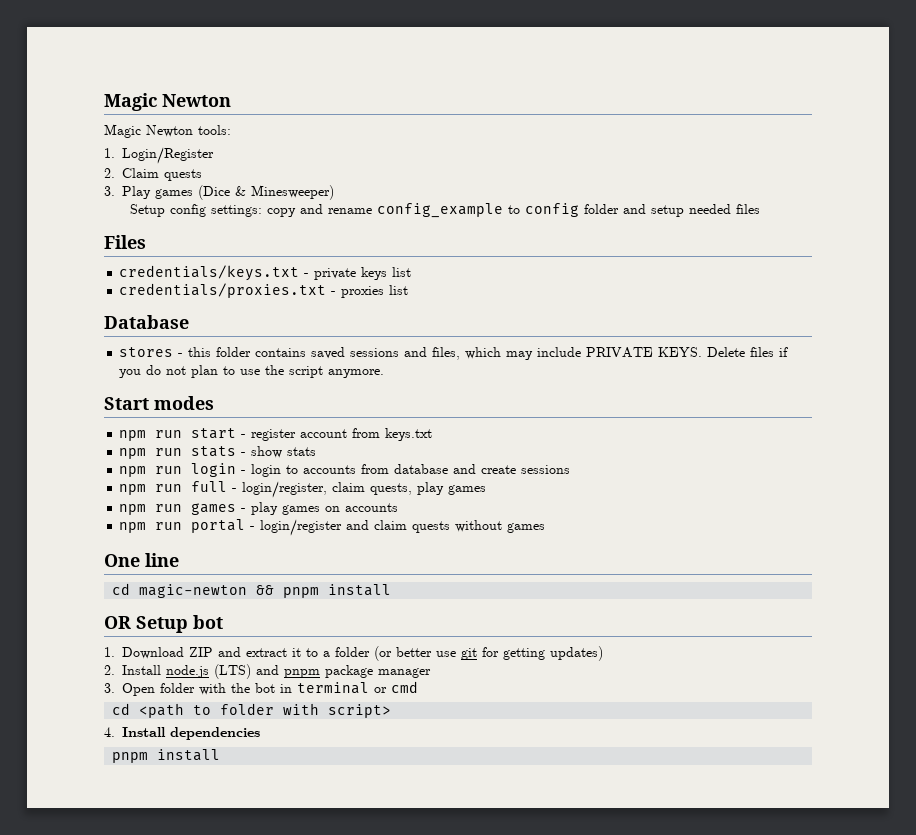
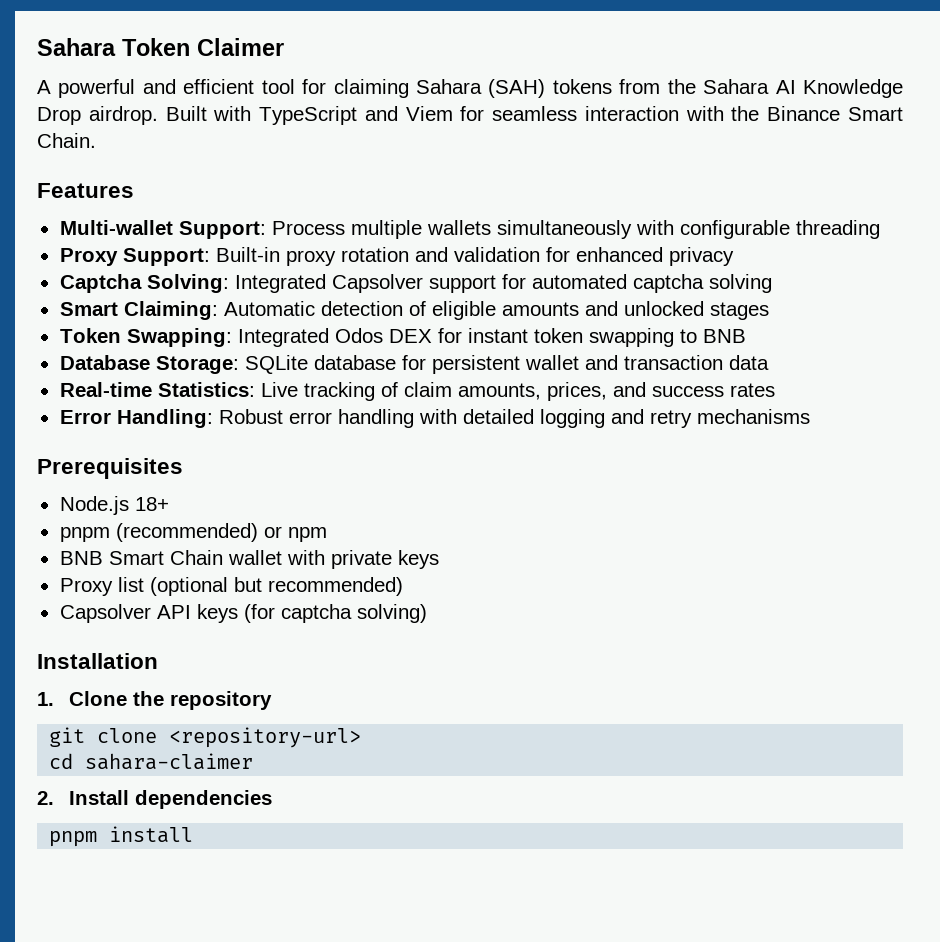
[104,93,231,111] [104,124,231,138] [104,147,214,164] [104,168,202,181] [104,185,334,200] [130,203,761,218] [104,235,146,249] [119,265,412,281] [119,283,409,298] [104,315,189,329] [119,347,789,360] [119,365,385,378] [104,396,214,410] [119,428,433,441] [119,446,317,459] [119,463,571,477] [119,481,487,498] [119,502,399,515] [119,519,546,536] [104,553,179,567] [112,583,392,598] [104,615,223,633] [104,646,603,661] [104,664,431,679] [104,681,418,696] [112,703,392,718] [104,727,115,737] Magic Newton // Magic Newton tools: // 1. Login/Register // 2. Claim quests // 3. Play games (Dice & Minesweeper) // Setup config settings: copy and rename config_example to config folder and setup needed files // Files // credentials/keys.txt - private keys list // credentials/proxies.txt - proxies list // Database // stores - this folder contains saved sessions and files, which may include PRIVATE KEYS. Delete files if you do not plan to use the script anymore. // Start modes // npm run start - register account from keys.txt // npm run stats - show stats // npm run login - login to accounts from database and create sessions // npm run full - login/register, claim quests, play games // npm run games - play games on accounts // npm run portal - login/register and claim quests without games // One line // cd magic-newton && pnpm install // OR Setup bot // 1. Download ZIP and extract it to a folder (or better use git for getting updates) // 2. Install node.js (LTS) and pnpm package manager // 3. Open folder with the bot in terminal or cmd // cd <path to folder with script> // 4. -> [37,38,284,56] [37,79,904,98] [37,106,903,125] [37,133,96,148] [37,183,134,198] [59,220,880,239] [59,247,734,266] [59,274,772,293] [59,301,769,320] [59,328,746,347] [59,355,769,374] [59,382,775,401] [59,409,810,428] [37,458,183,479] [59,496,169,515] [59,523,327,542] [59,550,439,569] [59,577,403,596] [59,604,427,623] [37,653,158,669] [37,691,272,710] [49,727,362,748] [49,753,254,770] [37,791,54,805] Sahara Token Claimer // A powerful and efficient tool for claiming Sahara (SAH) tokens from the Sahara AI Knowledge Drop airdrop. Built with TypeScript and Viem for seamless interaction with the Binance Smart Chain. // Features // Multi-wallet Support: Process multiple wallets simultaneously with configurable threading // Proxy Support: Built-in proxy rotation and validation for enhanced privacy // Captcha Solving: Integrated Capsolver support for automated captcha solving // Smart Claiming: Automatic detection of eligible amounts and unlocked stages // Token Swapping: Integrated Odos DEX for instant token swapping to BNB // Database Storage: SQLite database for persistent wallet and transaction data // Real-time Statistics: Live tracking of claim amounts, prices, and success rates // Error Handling: Robust error handling with detailed logging and retry mechanisms // Prerequisites // Node.js 18+ // pnpm (recommended) or npm // BNB Smart Chain wallet with private keys // Proxy list (optional but recommended) // Capsolver API keys (for captcha solving) // Installation // 1. Clone the repository // git clone <repository-url> // cd sahara-claimer // 2.

